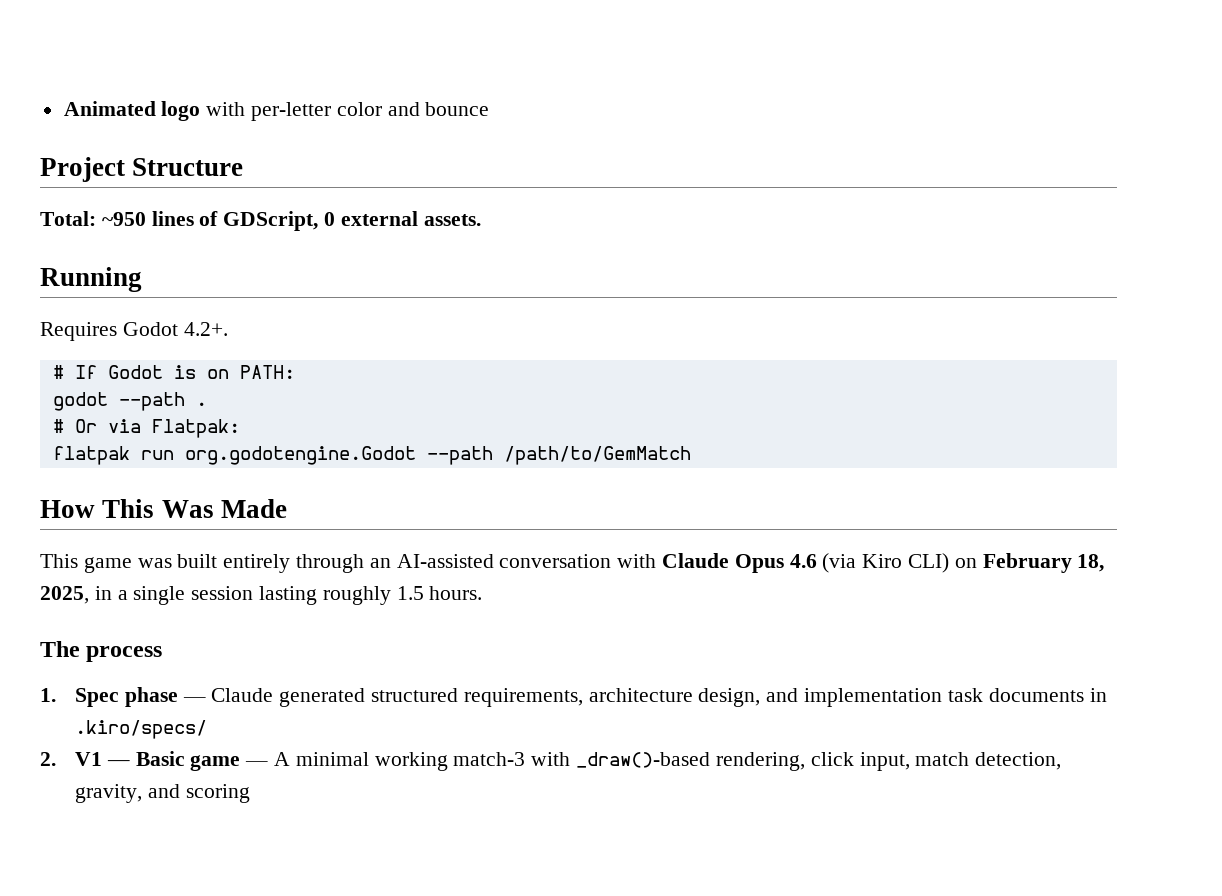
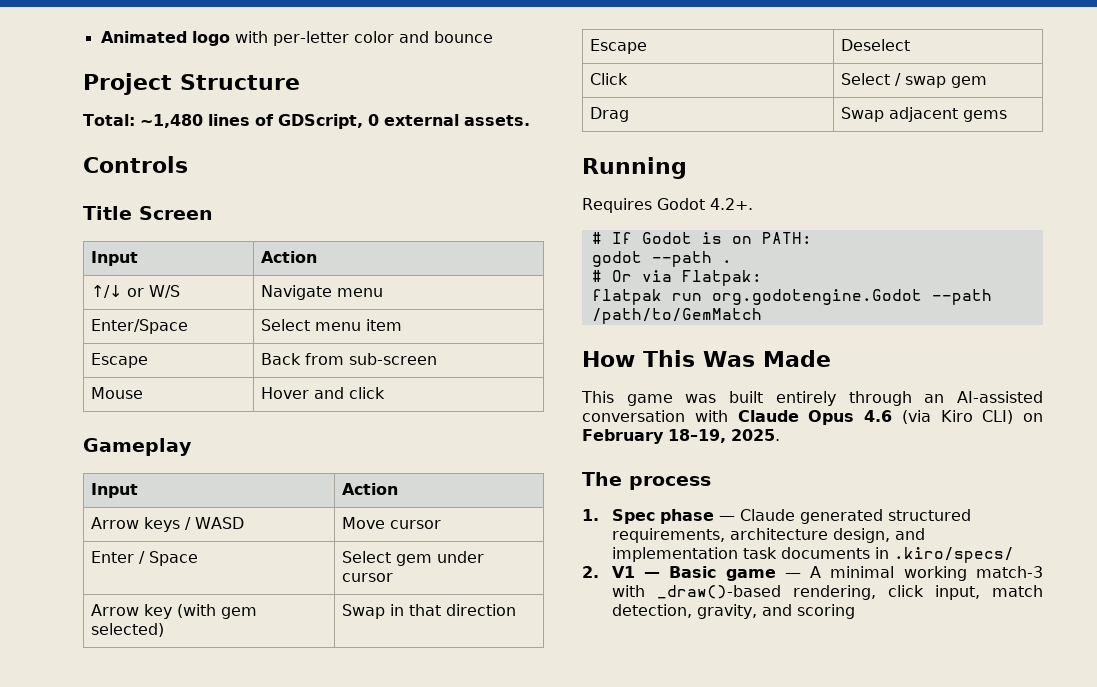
[101,212,146,226] ~950 -> [139,114,203,128] ~1,480
(481, 220) none -> [83,156,188,173] [83,206,213,220] [91,251,139,266] [261,251,318,263] [91,285,181,298] [261,285,384,300] [91,319,189,334] [261,319,403,331] [91,353,149,368] [261,353,438,365] [91,387,144,399] [261,387,386,399] [83,438,192,456] [91,483,139,498] [342,483,399,495] [91,517,245,532] [342,517,442,529] [91,551,199,566] [342,551,485,566] [342,573,394,582] [91,604,258,619] [91,623,165,637] [342,604,517,619] [590,39,648,54] [841,39,911,51] [590,73,629,85] [841,73,988,88] [590,107,630,122] [841,107,1008,122] // Controls // Title Screen // Input | Action // ↑/↓ or W/S | Navigate menu // Enter/Space | Select menu item // Escape | Back from sub-screen // Mouse | Hover and click // Gameplay // Input | Action // Arrow keys / WASD | Move cursor // Enter / Space | Select gem under cursor // Arrow key (with gem selected) | Swap in that direction // Escape | Deselect // Click | Select / swap gem // Drag | Swap adjacent gems
[1077,554,1105,572] [40,586,483,605] 18, 2025, in a single session lasting roughly 1.5 hours. -> [668,429,780,443] 18–19, 2025.

